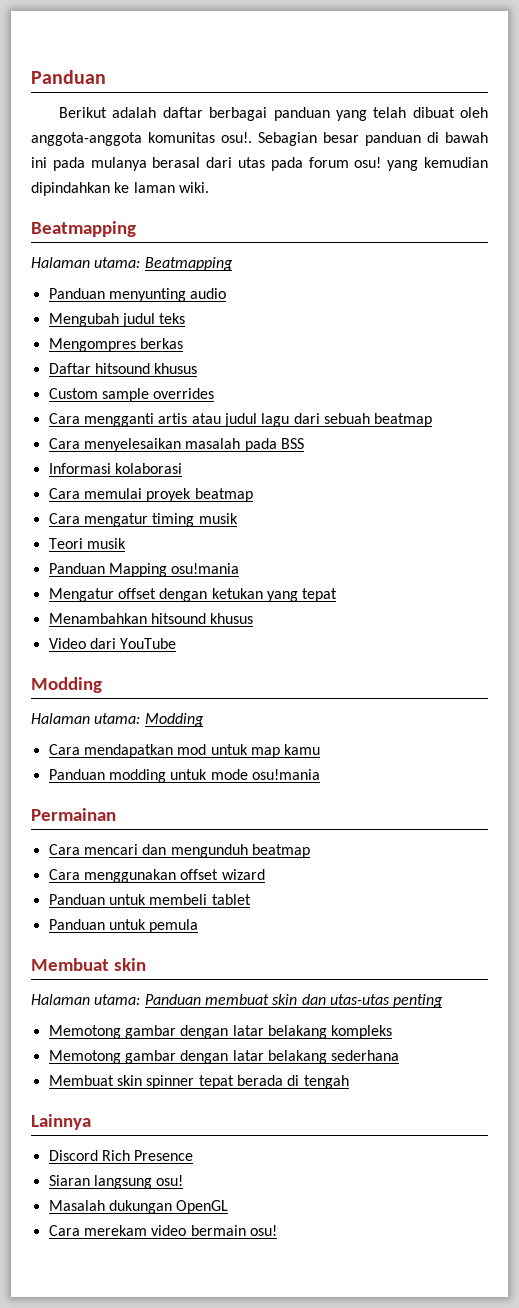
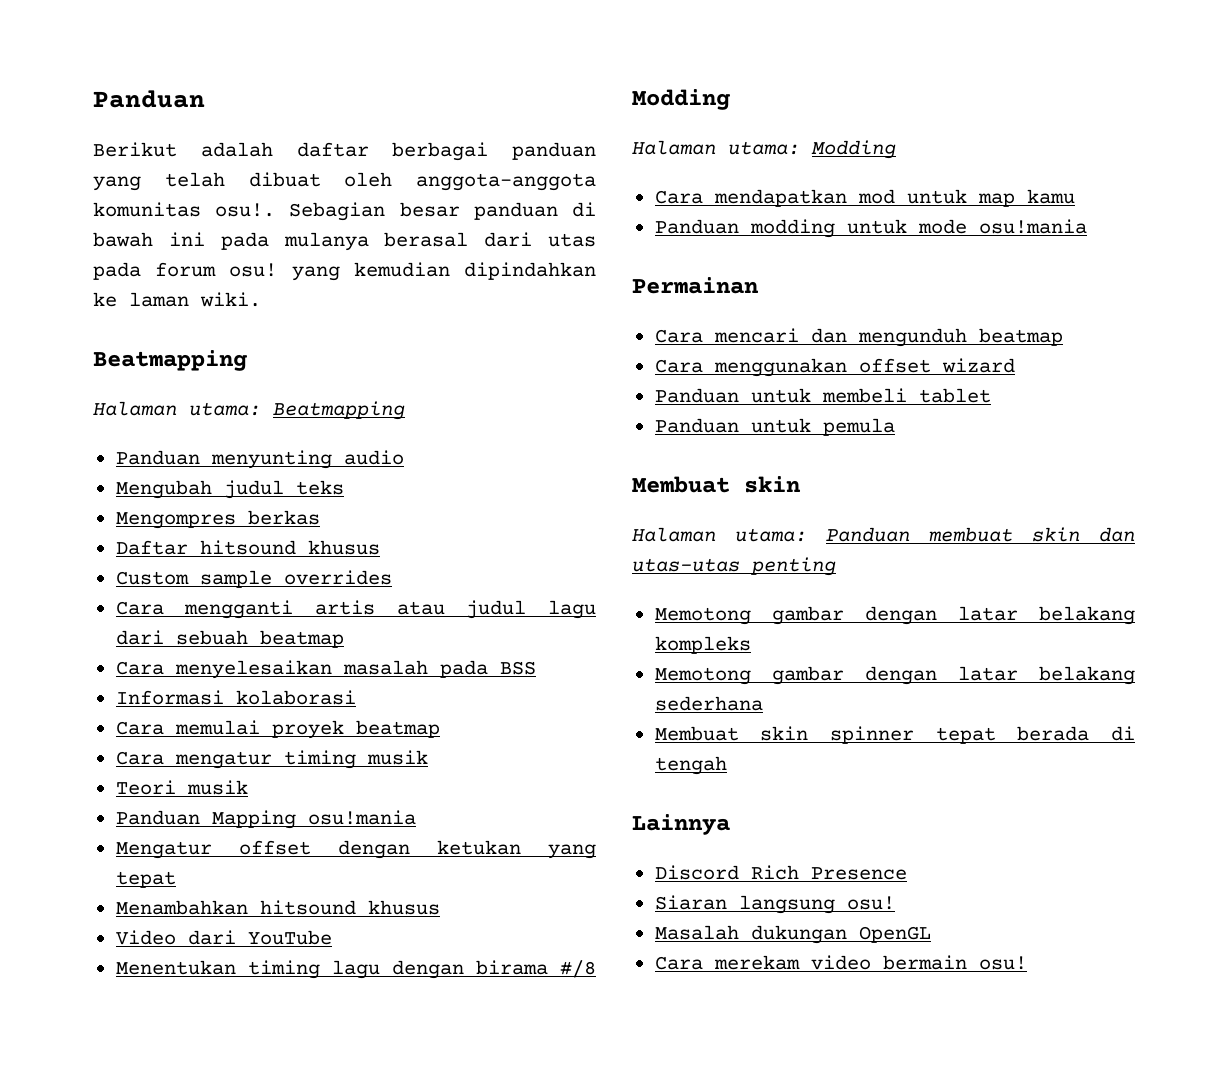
(177, 643) none -> [115,960,596,979] // Menentukan timing lagu dengan birama #/8

